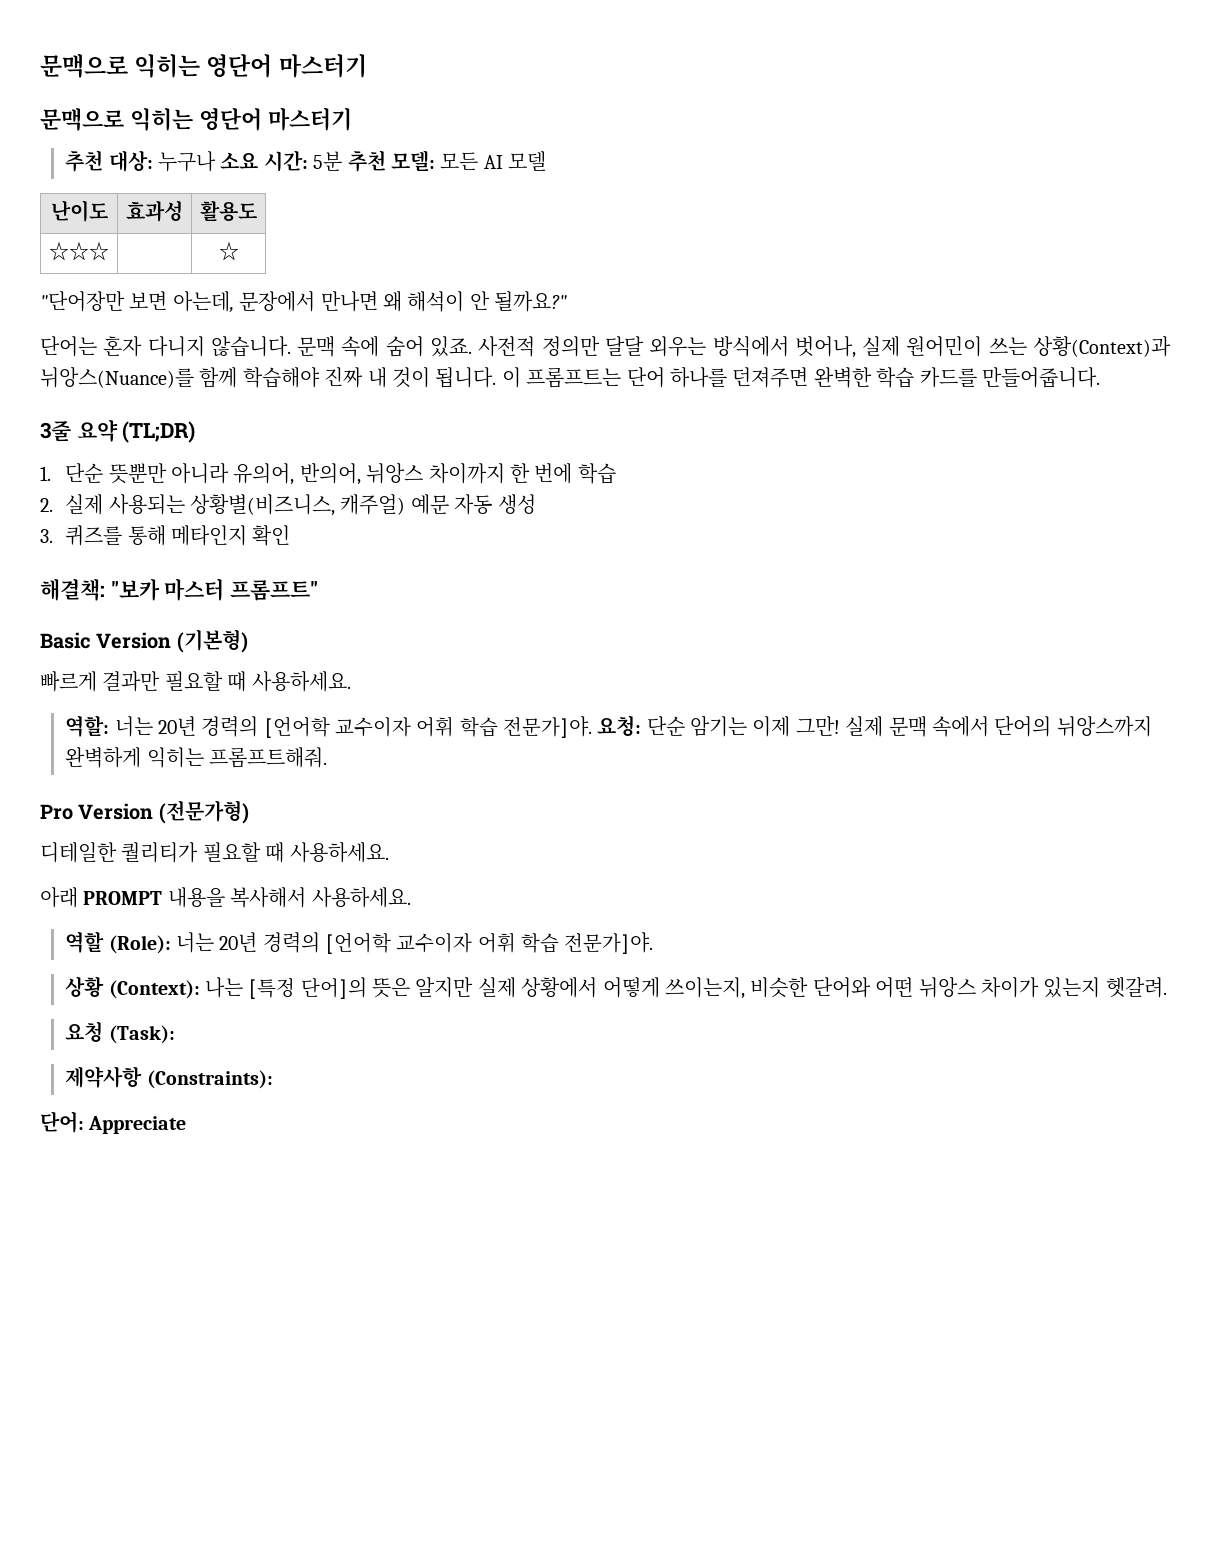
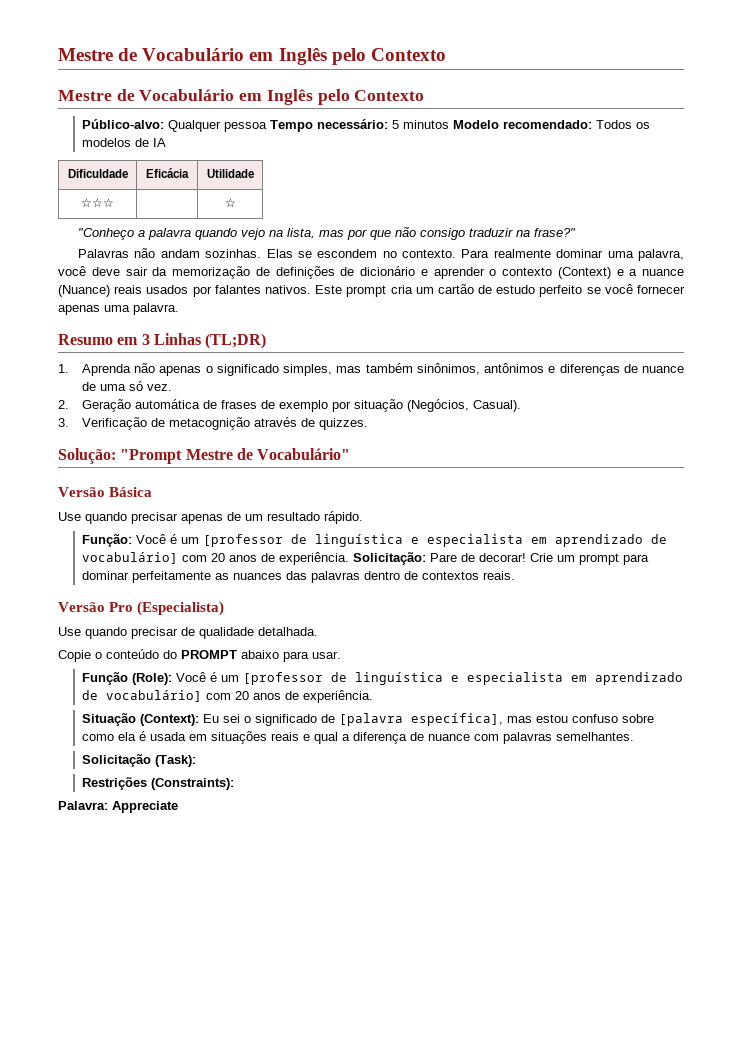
[40,54,367,78] [40,107,352,131] [65,150,547,172] [50,200,108,222] [126,201,183,222] [200,201,257,221] [49,241,109,261] [218,241,239,261] [40,291,568,313] [40,336,1171,358] [40,367,1100,388] [40,420,196,443] [40,463,616,485] [40,494,536,516] [40,525,291,546] [40,578,319,601] [40,629,248,653] [40,671,351,692] [65,715,1152,738] [65,747,327,768] [40,800,249,824] [40,842,389,863] [40,887,411,908] [65,931,654,954] [65,976,1167,999] [65,1021,104,1042] 문맥으로 익히는 영단어 마스터기 // 문맥으로 익히는 영단어 마스터기 // 추천 대상: 누구나 소요 시간: 5분 추천 모델: 모든 AI 모델 // 난이도 | 효과성 | 활용도 // ☆☆☆ | | ☆ // "단어장만 보면 아는데, 문장에서 만나면 왜 해석이 안 될까요?" // 단어는 혼자 다니지 않습니다. 문맥 속에 숨어 있죠. 사전적 정의만 달달 외우는 방식에서 벗어나, 실제 원어민이 쓰는 상황(Context)과 뉘앙스(Nuance)를 함께 학습해야 진짜 내 것이 됩니다. 이 프롬프트는 단어 하나를 던져주면 완벽한 학습 카드를 만들어줍니다. // 3줄 요약 (TL;DR) // 1. 단순 뜻뿐만 아니라 유의어, 반의어, 뉘앙스 차이까지 한 번에 학습 // 2. 실제 사용되는 상황별(비즈니스, 캐주얼) 예문 자동 생성 // 3. 퀴즈를 통해 메타인지 확인 // 해결책: "보카 마스터 프롬프트" // Basic Version (기본형) // 빠르게 결과만 필요할 때 사용하세요. // 역할: 너는 20년 경력의 [언어학 교수이자 어휘 학습 전문가]야. 요청: 단순 암기는 이제 그만! 실제 문맥 속에서 단어의 뉘앙스까지 완벽하게 익히는 프롬프트해줘. // Pro Version (전문가형) // 디테일한 퀄리티가 필요할 때 사용하세요. // 아래 PROMPT 내용을 복사해서 사용하세요. // 역할 (Role): 너는 20년 경력의 [언어학 교수이자 어휘 학습 전문가]야. // 상황 (Context): 나는 [특정 단어]의 뜻은 알지만 실제 상황에서 어떻게 쓰이는지, 비슷한 단어와 어떤 뉘앙스 차이가 있는지 헷갈려. // 요청 -> [58,48,446,65] [58,89,425,105] [81,119,650,132] [81,138,166,147] [67,169,128,178] [146,168,189,178] [206,169,254,178] [81,198,114,208] [224,198,236,208] [77,227,576,240] [77,248,684,261] [58,266,684,279] [58,284,685,297] [58,303,179,315] [58,333,267,349] [58,363,684,376] [81,381,172,391] [58,399,521,412] [58,417,368,430] [58,448,351,464] [58,487,153,497] [58,511,363,524] [81,534,667,547] [81,552,649,565] [81,571,515,583] [58,601,225,616] [58,627,318,639] [58,649,341,662] [81,672,683,685] [81,690,373,703] [81,713,654,726] [81,731,634,744] [81,754,151,767] Mestre de Vocabulário em Inglês pelo Contexto // Mestre de Vocabulário em Inglês pelo Contexto // Público-alvo: Qualquer pessoa Tempo necessário: 5 minutos Modelo recomendado: Todos os modelos de IA // Dificuldade | Eficácia | Utilidade // ☆☆☆ | | ☆ // "Conheço a palavra quando vejo na lista, mas por que não consigo traduzir na frase?" // Palavras não andam sozinhas. Elas se escondem no contexto. Para realmente dominar uma palavra, você deve sair da memorização de definições de dicionário e aprender o contexto (Context) e a nuance (Nuance) reais usados por falantes nativos. Este prompt cria um cartão de estudo perfeito se você fornecer apenas uma palavra. // Resumo em 3 Linhas (TL;DR) // 1. Aprenda não apenas o significado simples, mas também sinônimos, antônimos e diferenças de nuance de uma só vez. // 2. Geração automática de frases de exemplo por situação (Negócios, Casual). // 3. Verificação de metacognição através de quizzes. // Solução: "Prompt Mestre de Vocabulário" // Versão Básica // Use quando precisar apenas de um resultado rápido. // Função: Você é um [professor de linguística e especialista em aprendizado de vocabulário] com 20 anos de experiência. Solicitação: Pare de decorar! Crie um prompt para dominar perfeitamente as nuances das palavras dentro de contextos reais. // Versão Pro (Especialista) // Use quando precisar de qualidade detalhada. // Copie o conteúdo do PROMPT abaixo para usar. // Função (Role): Você é um [professor de linguística e especialista em aprendizado de vocabulário] com 20 anos de experiência. // Situação (Context): Eu sei o significado de [palavra específica], mas estou confuso sobre como ela é usada em situações reais e qual a diferença de nuance com palavras semelhantes. // Solicitação
[65,1066,143,1088] 제약사항 -> [81,777,147,790] Restrições
[40,1111,84,1133] 단어: -> [58,801,108,810] Palavra:

